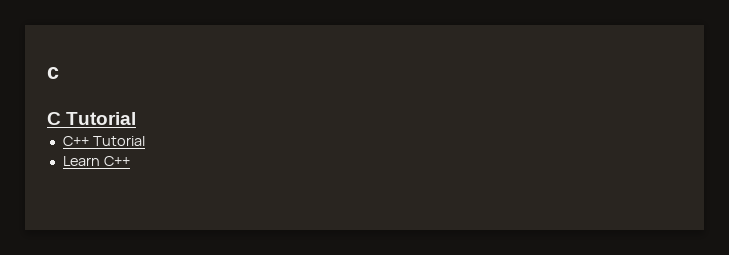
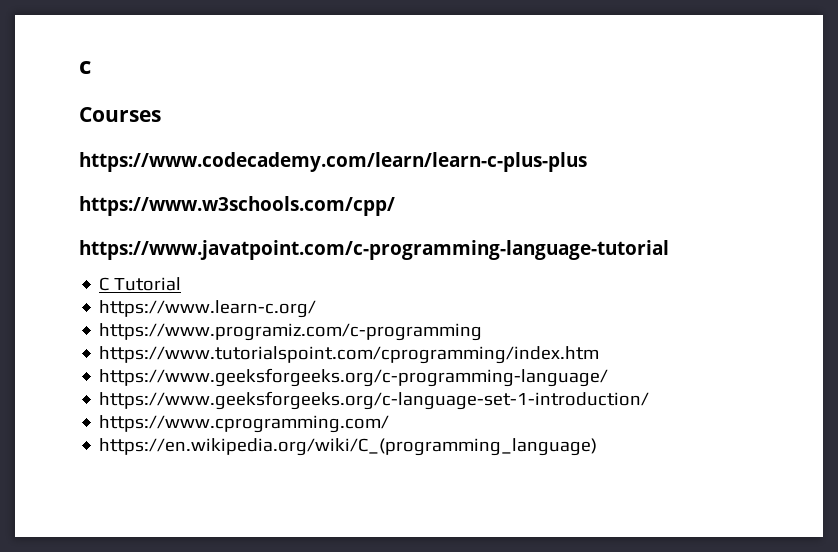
[47,112,137,125] [62,136,145,146] [62,156,130,166] C Tutorial // C++ Tutorial // Learn C++ -> [79,107,161,122] [79,152,587,172] [79,196,395,216] [79,240,669,260] [99,277,182,291] [99,300,317,318] [99,323,483,341] [99,346,600,364] [99,368,609,387] [99,391,650,410] [99,415,390,433] [99,438,598,456] Courses // https://www.codecademy.com/learn/learn-c-plus-plus // https://www.w3schools.com/cpp/ // https://www.javatpoint.com/c-programming-language-tutorial // C Tutorial // https://www.learn-c.org/ // https://www.programiz.com/c-programming // https://www.tutorialspoint.com/cprogramming/index.htm // https://www.geeksforgeeks.org/c-programming-language/ // https://www.geeksforgeeks.org/c-language-set-1-introduction/ // https://www.cprogramming.com/ // https://en.wikipedia.org/wiki/C_(programming_language)

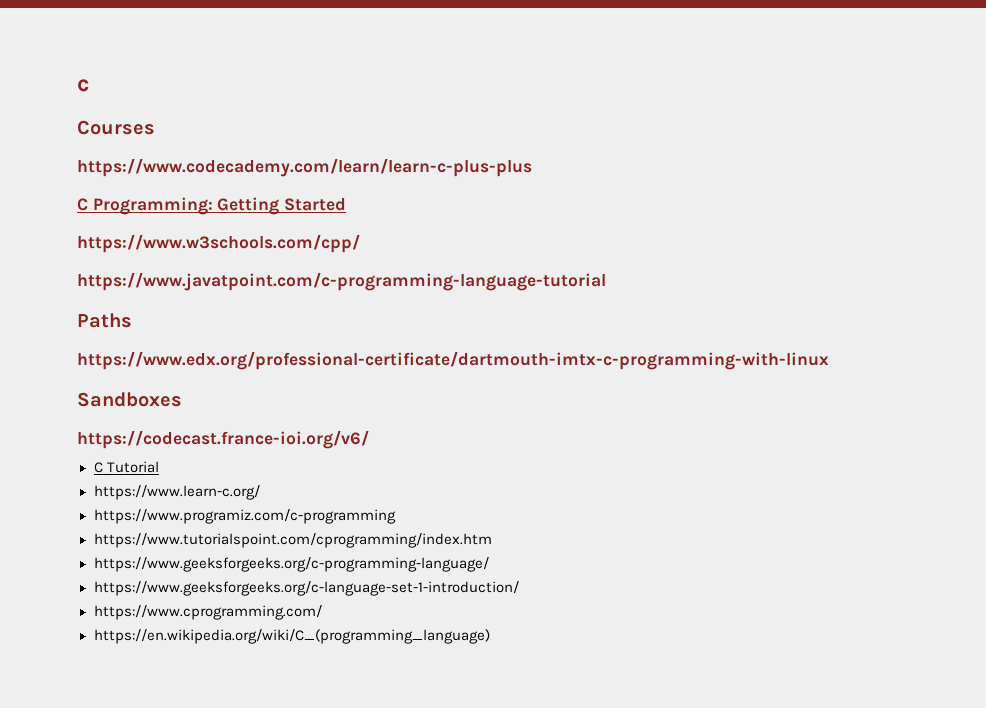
[79,196,395,216] [79,240,669,260] https://www.w3schools.com/cpp/ // https://www.javatpoint.com/c-programming-language-tutorial -> [77,197,347,215] [77,234,360,253] [77,272,606,291] [77,313,132,328] [77,351,829,370] [77,392,182,407] [77,430,369,449] C Programming: Getting Started // https://www.w3schools.com/cpp/ // https://www.javatpoint.com/c-programming-language-tutorial // Paths // https://www.edx.org/professional-certificate/dartmouth-imtx-c-programming-with-linux // Sandboxes // https://codecast.france-ioi.org/v6/

